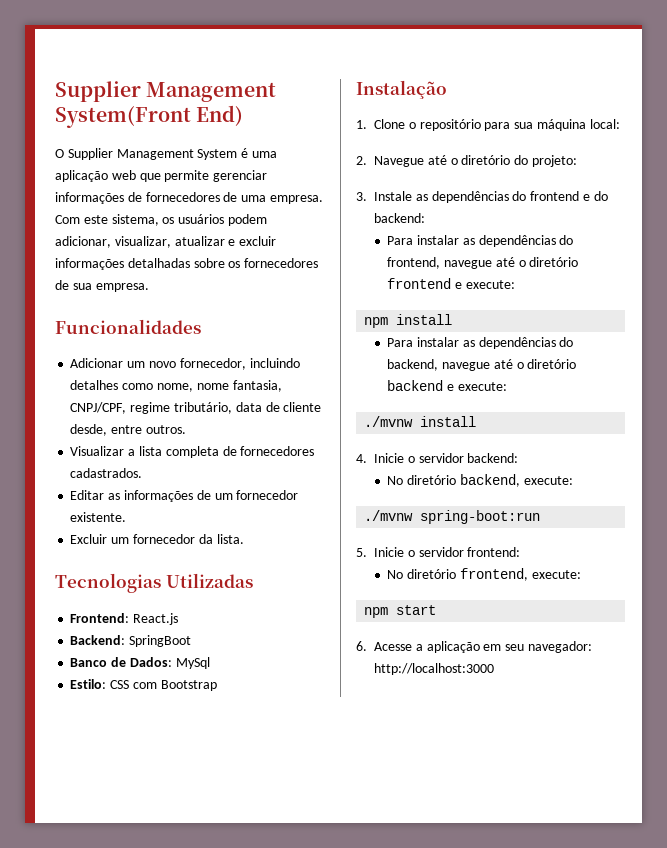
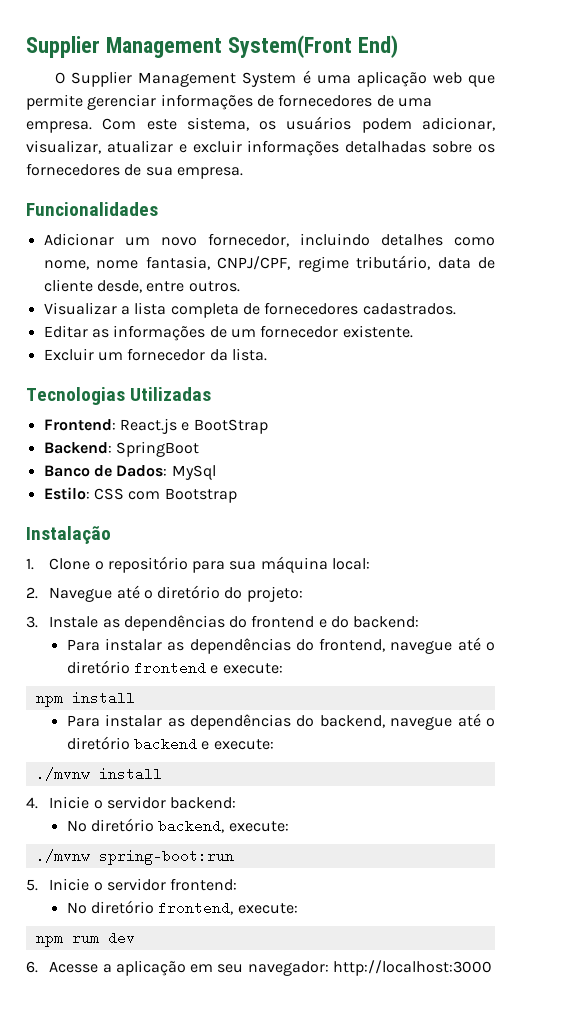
(179, 619) none -> [181,419,268,434] e BootStrap
[396,605,437,615] start -> [71,931,135,945] rum dev

